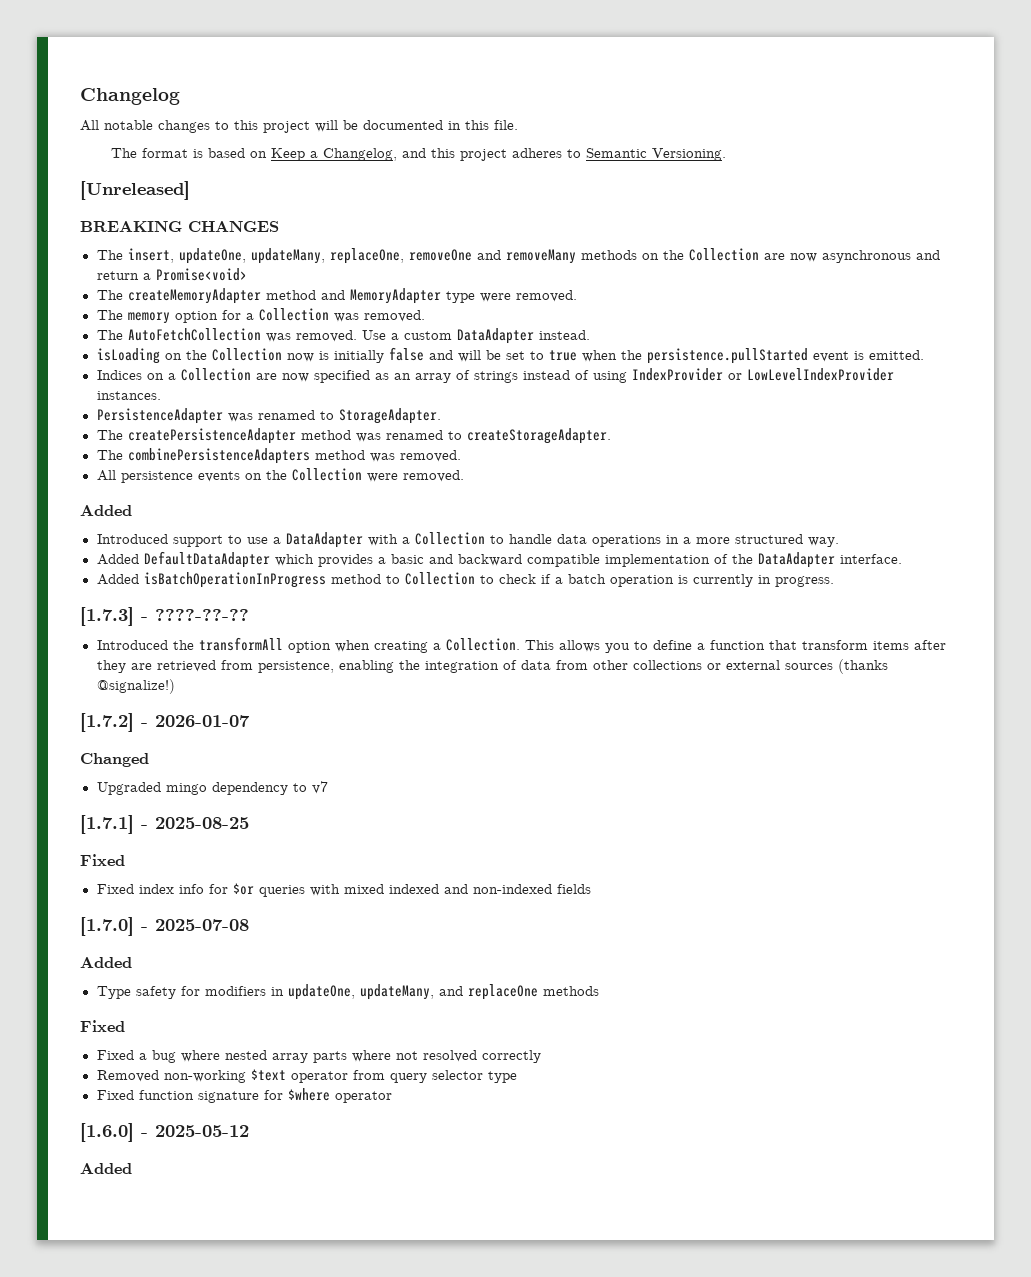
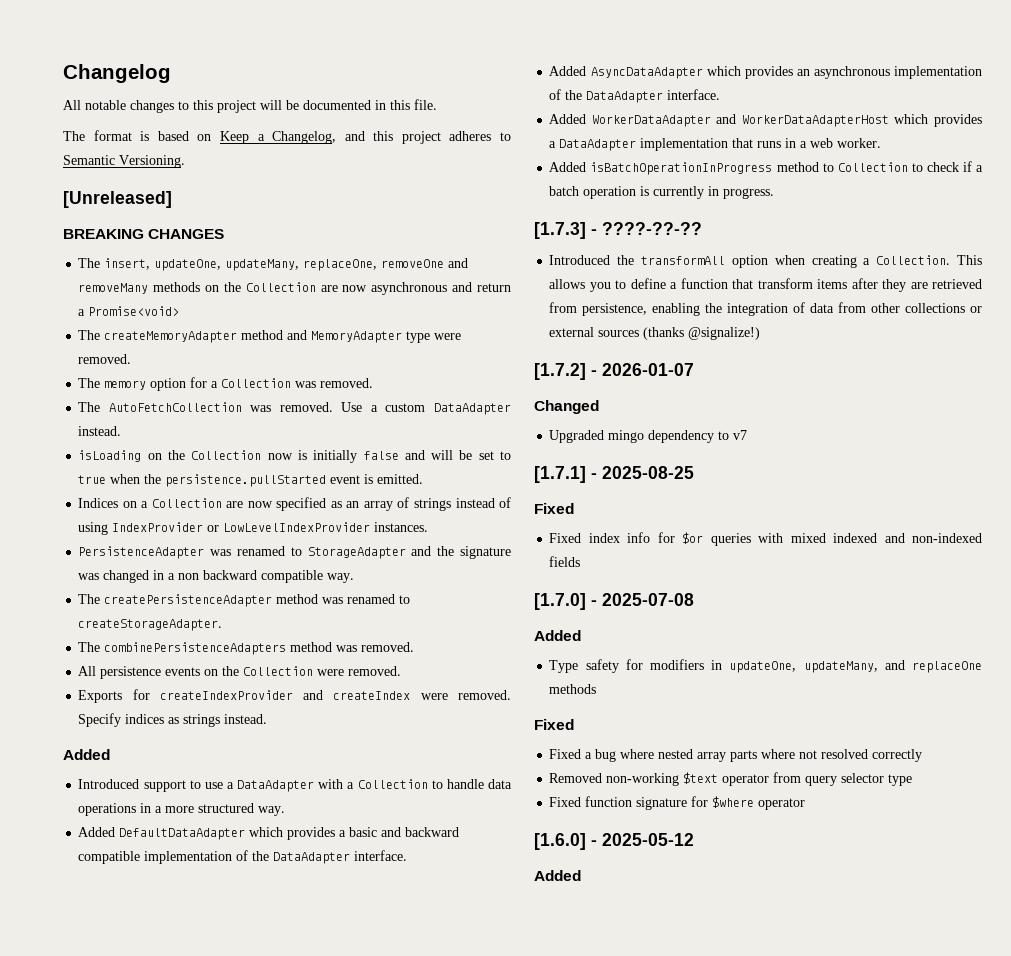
[338,408,441,424] StorageAdapter. -> [307,546,512,559] [78,570,355,583] StorageAdapter and the signature was changed in a non backward compatible way.
(464, 476) none -> [78,689,511,703] [78,713,268,727] // Exports for createIndexProvider and createIndex were removed. Specify indices as strings instead.
(902, 559) none -> [549,66,982,79] [549,89,721,103] [549,114,982,127] [549,138,882,151] // Added AsyncDataAdapter which provides an asynchronous implementation of the DataAdapter interface. // Added WorkerDataAdapter and WorkerDataAdapterHost which provides a DataAdapter implementation that runs in a web worker.

